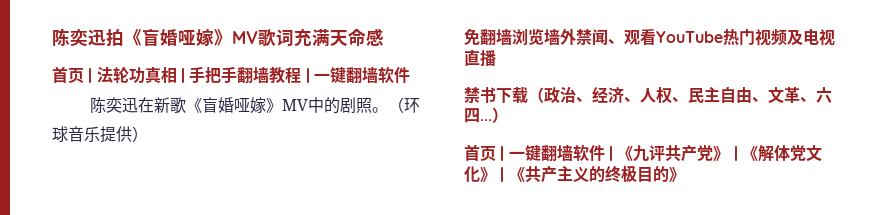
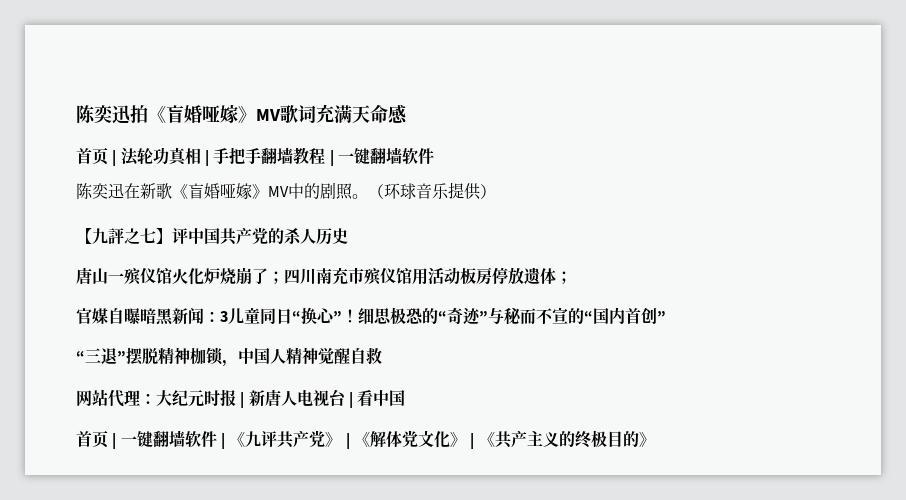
[464,28,835,46] [464,49,496,66] [464,86,832,104] [464,107,508,123] 免翻墙浏览墙外禁闻、观看YouTube热门视频及电视直播 // 禁书下载（政治、经济、人权、民主自由、文革、六四...） -> [76,227,348,245] [76,267,572,285] [76,307,666,325] [76,347,382,367] [76,389,406,408] 【九評之七】评中国共产党的杀人历史 // 唐山一殡仪馆火化炉烧崩了；四川南充市殡仪馆用活动板房停放遗体； // 官媒自曝暗黑新闻：3儿童同日“换心”！细思极恐的“奇迹”与秘而不宣的“国内首创” // “三退”摆脱精神枷锁，中国人精神觉醒自救 // 网站代理：大纪元时报 | 新唐人电视台 | 看中国

